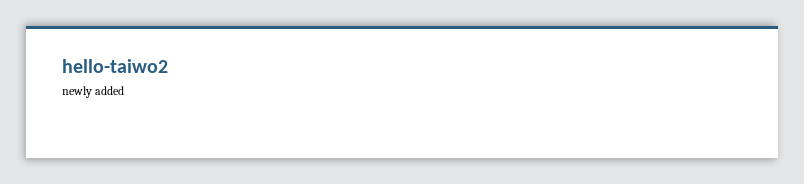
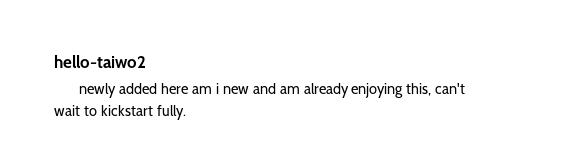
(125, 90) none -> [161,83,466,98] [54,105,186,120] here am i new and am already enjoying this, can't wait to kickstart fully.

